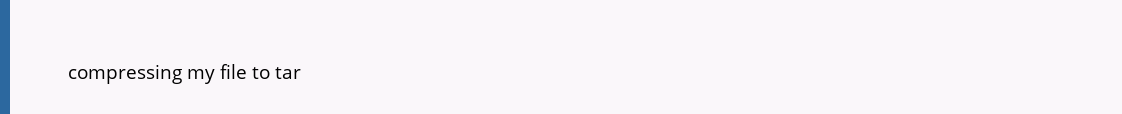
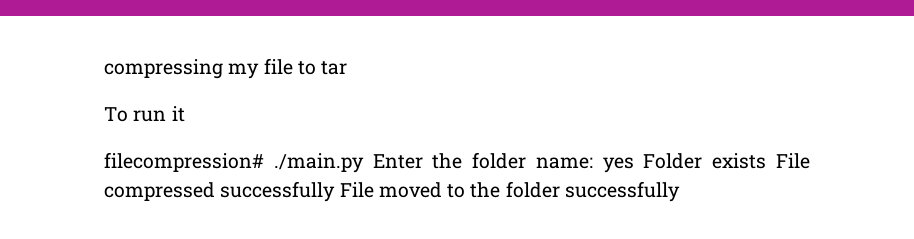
(301, 73) none -> [104,106,185,122] [104,152,811,173] [104,181,680,202] // To run it // filecompression# ./main.py Enter the folder name: yes Folder exists File compressed successfully File moved to the folder successfully

